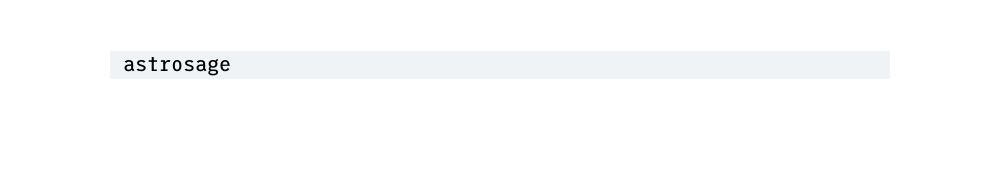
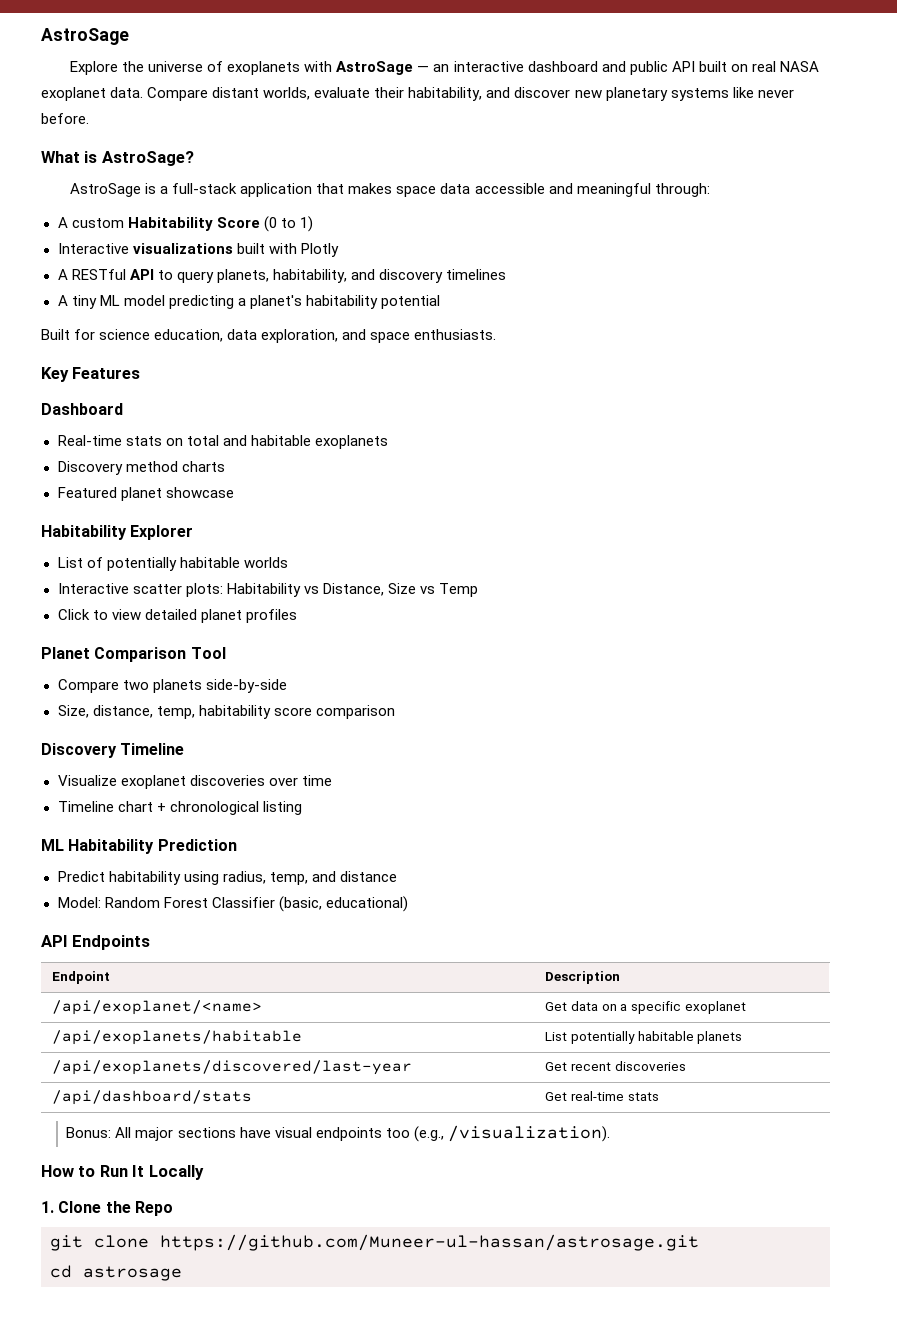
(122, 66) none -> [41,28,129,45] [70,61,819,75] [41,87,794,101] [41,113,89,124] [41,151,194,166] [70,183,710,197] [57,216,313,232] [57,243,339,257] [57,269,506,283] [57,295,440,309] [41,329,497,343] [41,367,141,382] [41,403,123,415] [57,435,388,449] [57,461,225,475] [57,487,234,501] [41,525,194,540] [57,557,288,571] [57,583,478,597] [57,609,297,623] [41,647,226,662] [57,679,287,693] [57,705,395,719] [41,743,185,758] [57,775,332,789] [57,801,302,815] [41,839,237,854] [57,871,397,885] [57,896,408,912] [41,935,151,950] [52,971,111,984] [545,971,621,984] [52,1000,263,1015] [545,1001,746,1014] [52,1030,303,1045] [545,1031,743,1044] [52,1060,413,1075] [545,1061,686,1071] [52,1090,253,1105] [545,1091,659,1101] [66,1125,610,1142] [41,1165,204,1180] [41,1201,173,1216] [50,1234,699,1251] [50,1265,72,1278] AstroSage // Explore the universe of exoplanets with AstroSage — an interactive dashboard and public API built on real NASA exoplanet data. Compare distant worlds, evaluate their habitability, and discover new planetary systems like never before. // What is AstroSage? // AstroSage is a full-stack application that makes space data accessible and meaningful through: // A custom Habitability Score (0 to 1) // Interactive visualizations built with Plotly // A RESTful API to query planets, habitability, and discovery timelines // A tiny ML model predicting a planet's habitability potential // Built for science education, data exploration, and space enthusiasts. // Key Features // Dashboard // Real-time stats on total and habitable exoplanets // Discovery method charts // Featured planet showcase // Habitability Explorer // List of potentially habitable worlds // Interactive scatter plots: Habitability vs Distance, Size vs Temp // Click to view detailed planet profiles // Planet Comparison Tool // Compare two planets side-by-side // Size, distance, temp, habitability score comparison // Discovery Timeline // Visualize exoplanet discoveries over time // Timeline chart + chronological listing // ML Habitability Prediction // Predict habitability using radius, temp, and distance // Model: Random Forest Classifier (basic, educational) // API Endpoints // Endpoint | Description // /api/exoplanet/<name> | Get data on a specific exoplanet // /api/exoplanets/habitable | List potentially habitable planets // /api/exoplanets/discovered/last-year | Get recent discoveries // /api/dashboard/stats | Get real-time stats // Bonus: All major sections have visual endpoints too (e.g., /visualization). // How to Run It Locally // 1. Clone the Repo // git clone https://github.com/Muneer-ul-hassan/astrosage.git // cd

